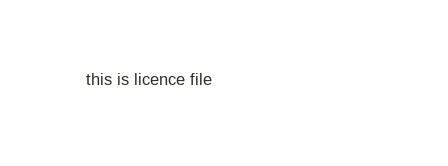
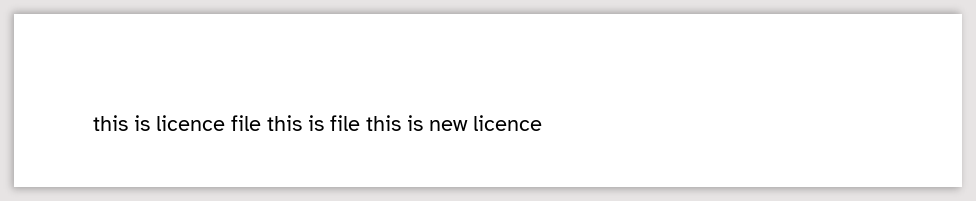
(212, 79) none -> [267,115,542,131] this is file this is new licence

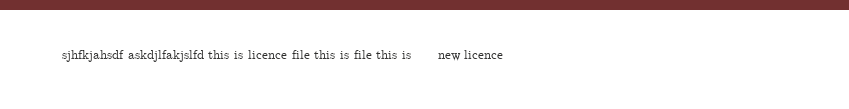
(93, 123) none -> [62,50,204,62] sjhfkjahsdf askdjlfakjslfd

